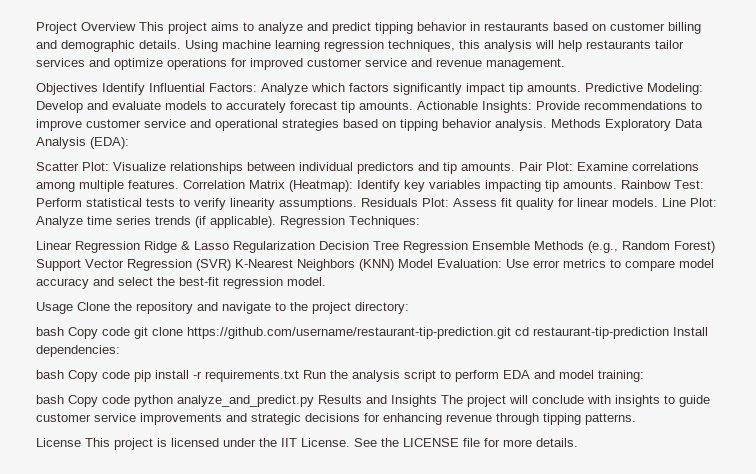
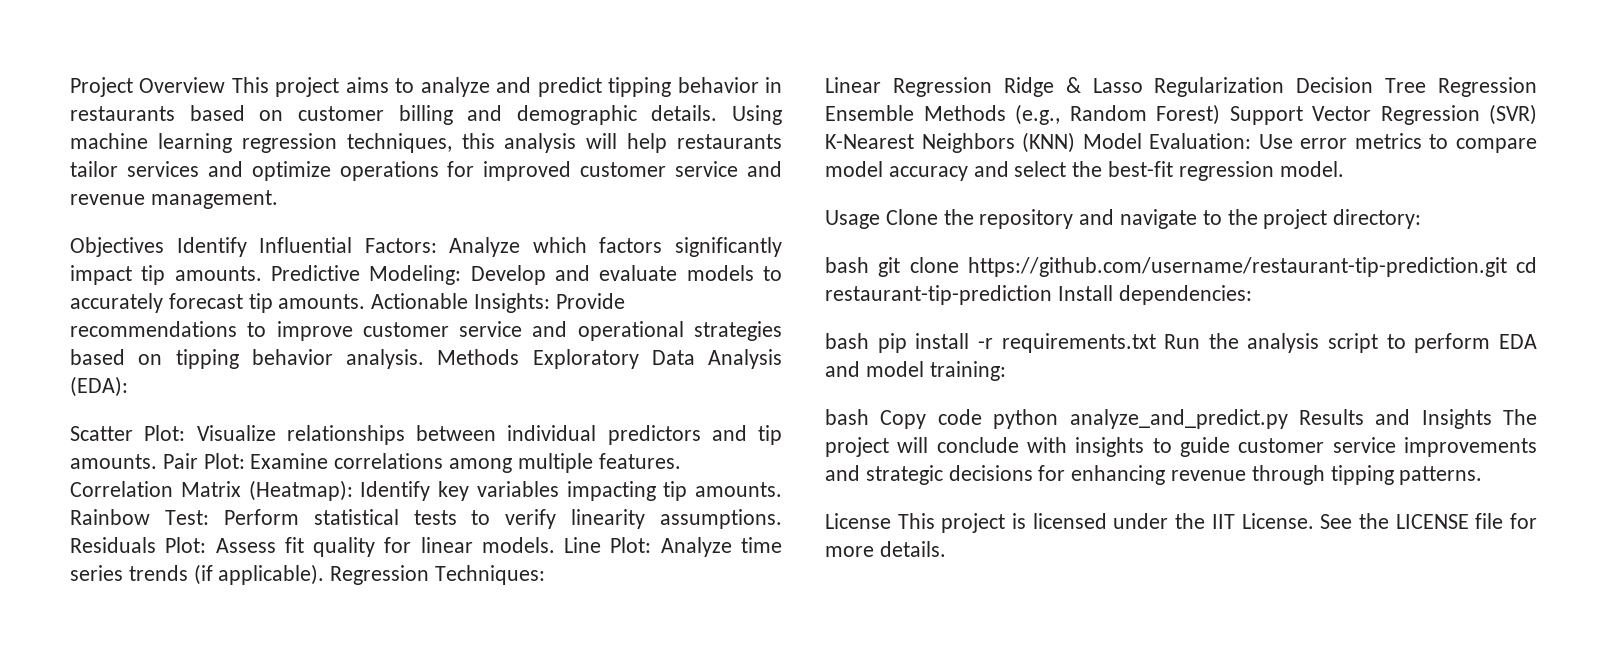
[68,327,130,339] Copy code -> (869, 265) none
[68,370,130,382] Copy code -> (869, 341) none

